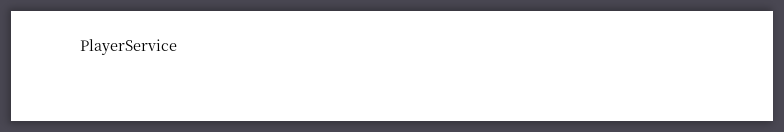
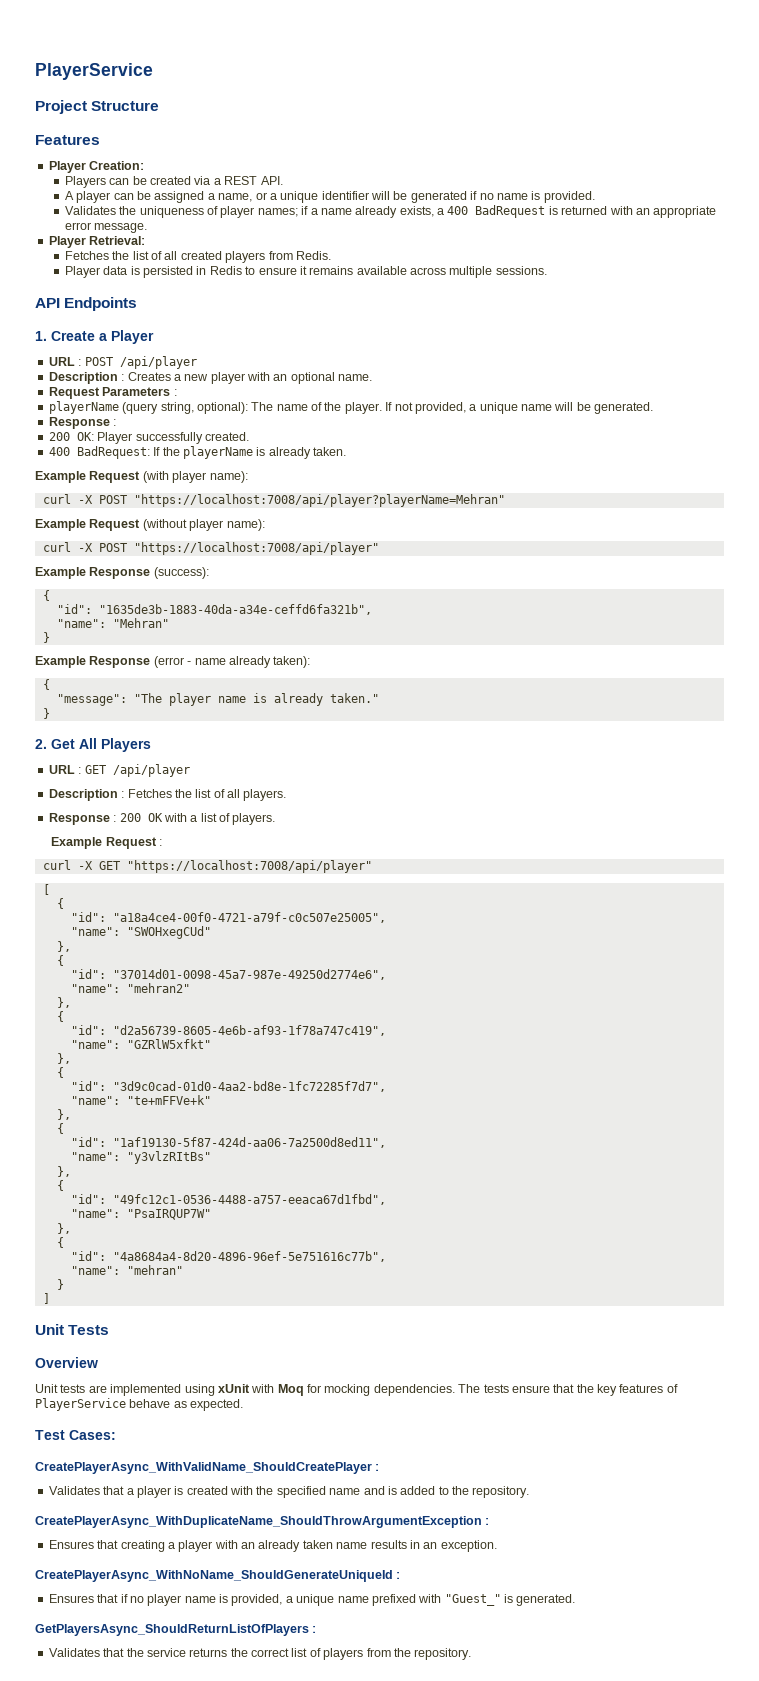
[80,39,177,55] PlayerService -> [35,63,153,80] [35,100,160,114] [35,135,100,145] [48,161,145,173] [64,176,283,188] [64,191,595,203] [64,205,717,218] [64,222,148,233] [48,236,146,248] [64,251,331,263] [64,266,547,278] [35,297,138,311] [35,330,154,344] [48,356,197,369] [48,372,373,384] [48,387,177,399] [48,401,654,414] [48,417,117,429] [48,432,249,444] [48,446,346,459] [35,471,248,483] [42,494,505,507] [35,519,265,531] [42,542,379,555] [35,567,209,579] [42,590,50,601] [56,604,372,615] [56,618,169,628] [42,632,50,643] [35,656,311,668] [42,679,50,690] [56,693,379,706] [42,708,50,719] [35,738,151,752] [48,764,190,777] [48,789,287,801] [48,813,276,825] [51,837,162,849] [42,860,372,873] [42,884,50,895] [56,898,64,909] [70,912,386,923] [70,926,211,939] [56,941,71,952] [56,955,64,966] [70,969,386,980] [70,983,190,993] [56,997,71,1008] [56,1011,64,1022] [70,1025,386,1036] [70,1039,211,1049] [56,1053,71,1064] [56,1067,64,1078] [70,1081,386,1092] [70,1095,211,1105] [56,1109,71,1120] [56,1123,64,1134] [70,1137,386,1148] [70,1151,211,1164] [56,1166,71,1177] [56,1180,64,1191] [70,1194,386,1205] [70,1209,211,1220] [56,1223,71,1234] [56,1237,64,1248] [70,1251,386,1262] [70,1265,183,1275] [56,1279,64,1290] [42,1293,50,1304] [35,1324,110,1335] [35,1357,98,1368] [35,1384,678,1396] [35,1398,244,1411] [35,1430,116,1440] [35,1462,380,1474] [48,1486,530,1498] [35,1516,490,1528] [48,1540,497,1552] [35,1570,401,1582] [48,1594,576,1606] [35,1624,317,1636] [48,1648,472,1660] PlayerService // Project Structure // Features // Player Creation: // Players can be created via a REST API. // A player can be assigned a name, or a unique identifier will be generated if no name is provided. // Validates the uniqueness of player names; if a name already exists, a 400 BadRequest is returned with an appropriate error message. // Player Retrieval: // Fetches the list of all created players from Redis. // Player data is persisted in Redis to ensure it remains available across multiple sessions. // API Endpoints // 1. Create a Player // URL : POST /api/player // Description : Creates a new player with an optional name. // Request Parameters : // playerName (query string, optional): The name of the player. If not provided, a unique name will be generated. // Response : // 200 OK: Player successfully created. // 400 BadRequest: If the playerName is already taken. // Example Request (with player name): // curl -X POST "https://localhost:7008/api/player?playerName=Mehran" // Example Request (without player name): // curl -X POST "https://localhost:7008/api/player" // Example Response (success): // { // "id": "1635de3b-1883-40da-a34e-ceffd6fa321b", // "name": "Mehran" // } // Example Response (error - name already taken): // { // "message": "The player name is already taken." // } // 2. Get All Players // URL : GET /api/player // Description : Fetches the list of all players. // Response : 200 OK with a list of players. // Example Request : // curl -X GET "https://localhost:7008/api/player" // [ // { // "id": "a18a4ce4-00f0-4721-a79f-c0c507e25005", // "name": "SWOHxegCUd" // }, // { // "id": "37014d01-0098-45a7-987e-49250d2774e6", // "name": "mehran2" // }, // { // "id": "d2a56739-8605-4e6b-af93-1f78a747c419", // "name": "GZRlW5xfkt" // }, // { // "id": "3d9c0cad-01d0-4aa2-bd8e-1fc72285f7d7", // "name": "te+mFFVe+k" // }, // { // "id": "1af19130-5f87-424d-aa06-7a2500d8ed11", // "name": "y3vlzRItBs" // }, // { // "id": "49fc12c1-0536-4488-a757-eeaca67d1fbd", // "name": "PsaIRQUP7W" // }, // { // "id": "4a8684a4-8d20-4896-96ef-5e751616c77b", // "name": "mehran" // } // ] // Unit Tests // Overview // Unit tests are implemented using xUnit with Moq for mocking dependencies. The tests ensure that the key features of PlayerService behave as expected. // Test Cases: // CreatePlayerAsync_WithValidName_ShouldCreatePlayer : // Validates that a player is created with the specified name and is added to the repository. // CreatePlayerAsync_WithDuplicateName_ShouldThrowArgumentException : // Ensures that creating a player with an already taken name results in an exception. // CreatePlayerAsync_WithNoName_ShouldGenerateUniqueId : // Ensures that if no player name is provided, a unique name prefixed with "Guest_" is generated. // GetPlayersAsync_ShouldReturnListOfPlayers : // Validates that the service returns the correct list of players from the repository.

